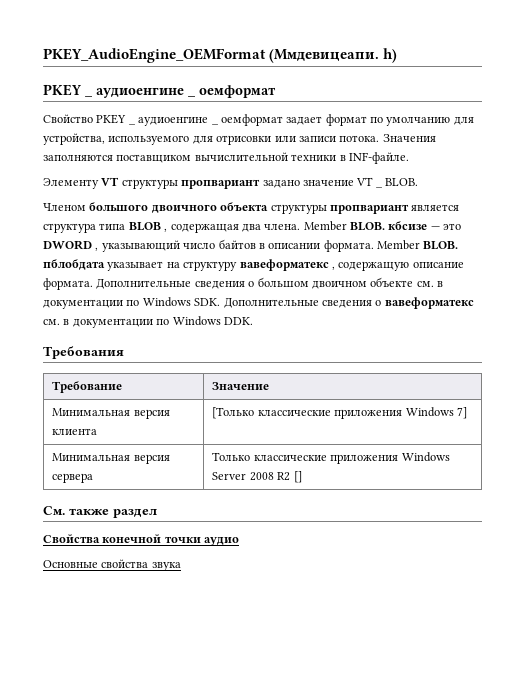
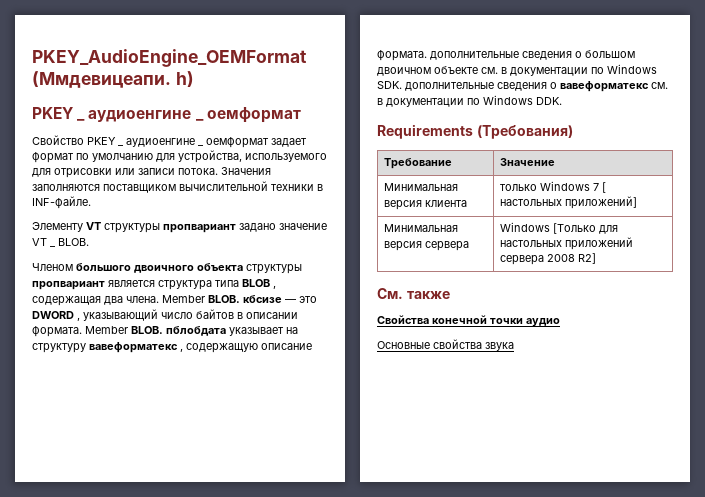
[96,278,192,289] Дополнительные -> [430,51,519,60] дополнительные
[223,297,319,308] Дополнительные -> [405,82,494,91] дополнительные
[43,346,124,359] Требования -> [377,124,573,139] Requirements (Требования)
[212,407,467,419] [52,453,170,464] [52,473,94,483] [212,452,450,464] [212,471,302,483] [Только классические приложения Windows 7] // Минимальная версия сервера | Только классические приложения Windows Server 2008 R2 [] -> [499,181,606,193] [499,196,637,209] [383,224,458,232] [383,241,469,251] [499,222,618,234] [499,237,633,250] [499,253,596,265] только Windows 7 [ настольных приложений] // Минимальная версия сервера | Windows [Только для настольных приложений сервера 2008 R2]
[113,509,157,518] раздел -> (450, 295) none

